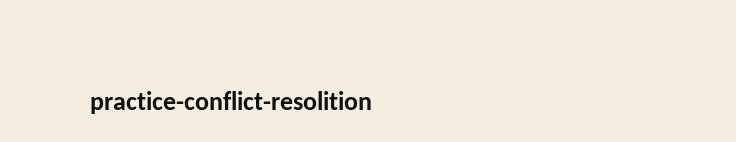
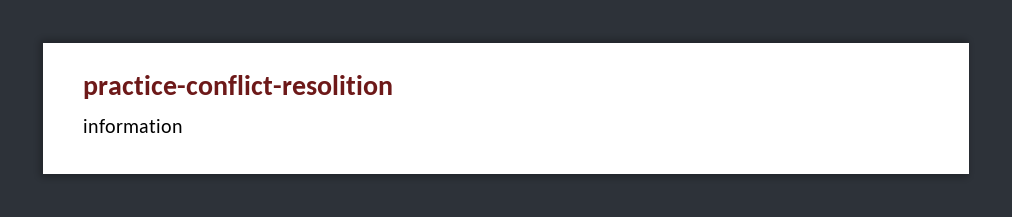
(372, 102) none -> [83,119,183,133] // information

